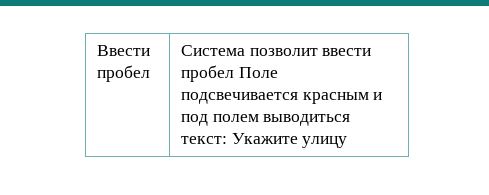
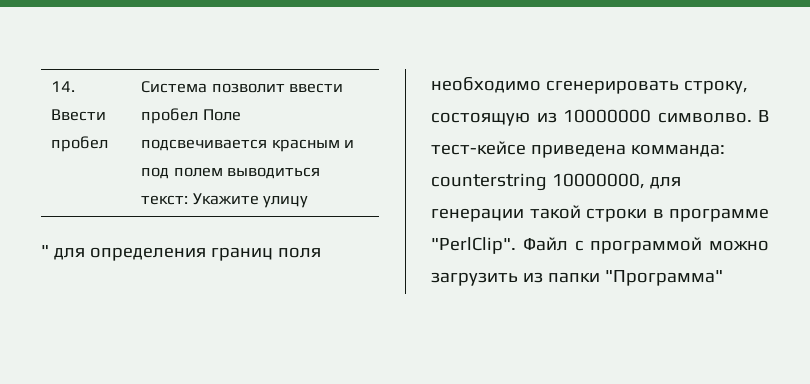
(96, 50) none -> [51,81,76,92] 14.
(348, 142) none -> [41,245,321,261] [431,77,748,94] [431,109,769,126] [431,141,725,158] [431,173,681,191] [431,205,769,222] [431,237,769,254] [431,270,723,286] // " для определения границ поля необходимо сгенерировать строку, состоящую из 10000000 символво. В тест-кейсе приведена комманда: counterstring 10000000, для генерации такой строки в программе "PerlClip". Файл с программой можно загрузить из папки "Программа"

